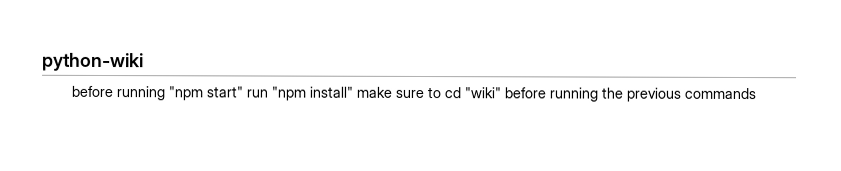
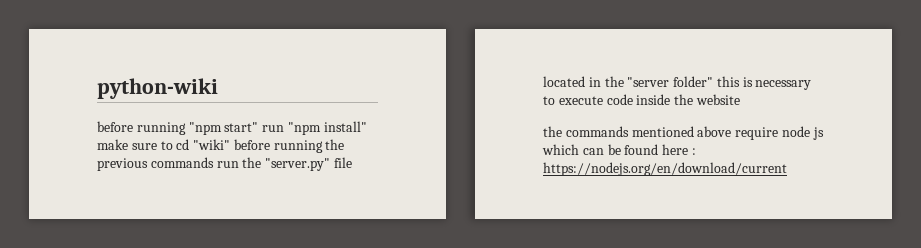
(756, 93) none -> [216,157,352,171] [543,76,812,90] [543,94,740,105] [543,126,824,140] [542,144,696,155] [543,162,787,176] run the "server.py" file located in the "server folder" this is necessary to execute code inside the website // the commands mentioned above require node js which can be found here : https://nodejs.org/en/download/current

